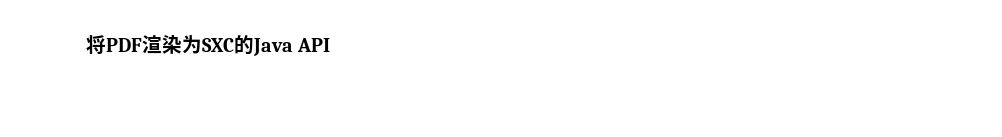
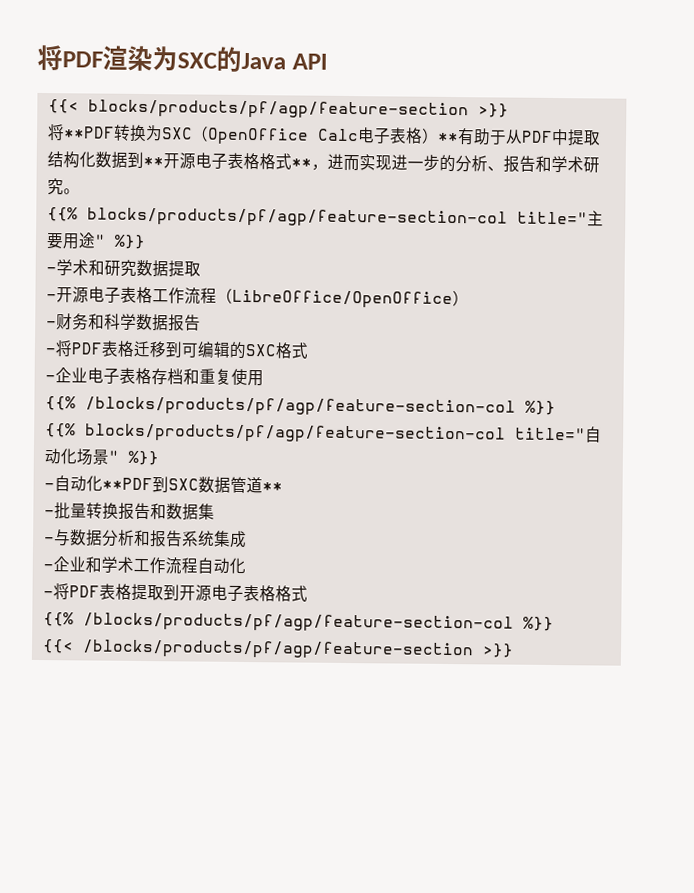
(331, 45) none -> [47,99,509,120] [46,124,601,147] [46,151,600,173] [46,178,80,196] [46,207,604,228] [45,232,146,250] [45,259,201,278] [45,286,469,309] [45,313,201,332] [44,340,309,360] [44,367,264,387] [44,396,556,417] [44,423,602,444] [43,448,159,466] [43,475,283,494] [43,502,215,521] [43,529,247,549] [42,556,246,575] [42,583,308,602] [42,612,554,633] [41,639,514,660] // {{< blocks/products/pf/agp/feature-section >}} // 将**PDF转换为SXC（OpenOffice Calc电子表格）**有助于从PDF中提取结构化数据到**开源电子表格格式**，进而实现进一步的分析、报告和学术研究。 // {{% blocks/products/pf/agp/feature-section-col title="主要用途" %}} // -学术和研究数据提取 // -开源电子表格工作流程（LibreOffice/OpenOffice） // -财务和科学数据报告 // -将PDF表格迁移到可编辑的SXC格式 // -企业电子表格存档和重复使用 // {{% /blocks/products/pf/agp/feature-section-col %}} // {{% blocks/products/pf/agp/feature-section-col title="自动化场景" %}} // -自动化**PDF到SXC数据管道** // -批量转换报告和数据集 // -与数据分析和报告系统集成 // -企业和学术工作流程自动化 // -将PDF表格提取到开源电子表格格式 // {{% /blocks/products/pf/agp/feature-section-col %}} // {{< /blocks/products/pf/agp/feature-section >}}

